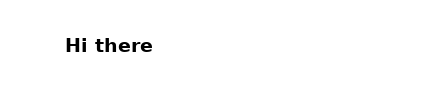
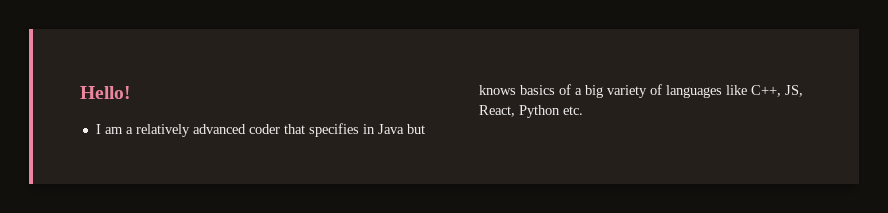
[65,38,153,52] Hi there -> [80,86,131,99] [95,123,425,137] [478,84,803,98] [478,105,583,118] Hello! // I am a relatively advanced coder that specifies in Java but knows basics of a big variety of languages like C++, JS, React, Python etc.

